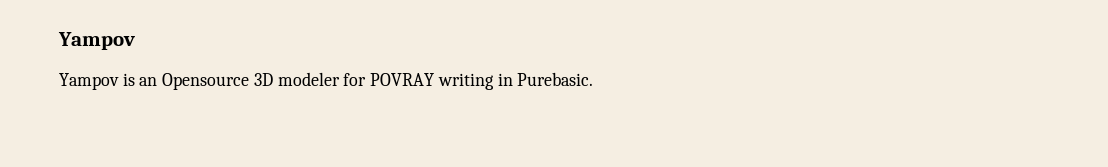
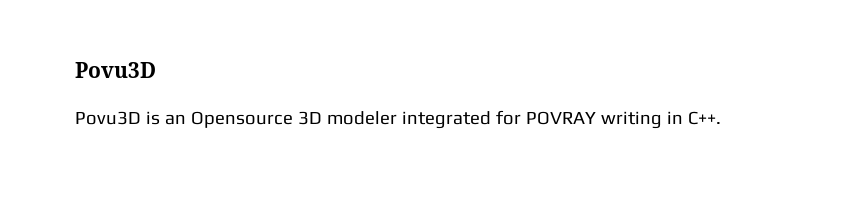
[58,32,135,50] [59,73,119,90] Yampov // Yampov -> [75,62,156,78] [75,111,141,125] Povu3D // Povu3D
(340, 79) none -> [401,111,491,129] integrated
[517,72,594,86] Purebasic. -> [687,111,721,125] C++.

